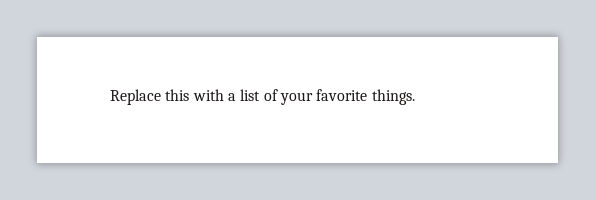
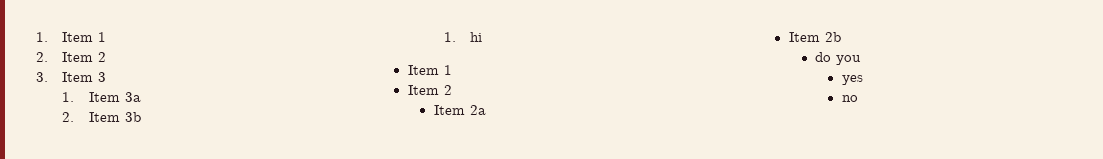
[110,89,415,105] Replace this with a list of your favorite things. -> [36,32,107,42] [36,52,107,62] [36,72,107,82] [62,92,141,102] [62,112,141,122] [443,32,483,42] [407,65,452,75] [407,85,452,95] [433,105,486,115] [788,32,841,42] [815,52,862,65] [841,75,863,85] [841,95,858,102] 1. Item 1 // 2. Item 2 // 3. Item 3 // 1. Item 3a // 2. Item 3b // 1. hi // Item 1 // Item 2 // Item 2a // Item 2b // do you // yes // no

